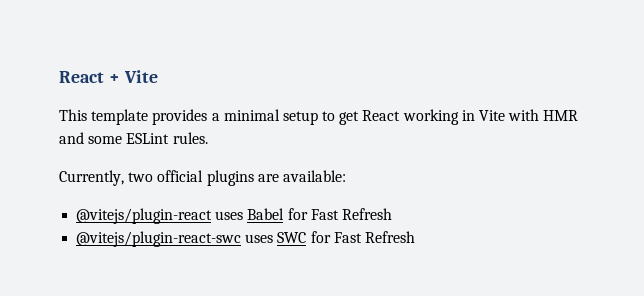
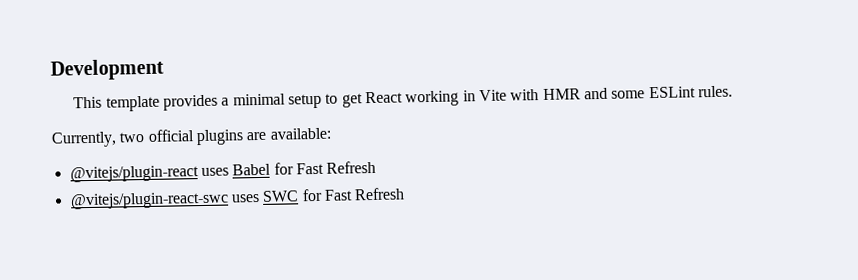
[59,70,158,83] React + Vite -> [50,58,164,81] Development

